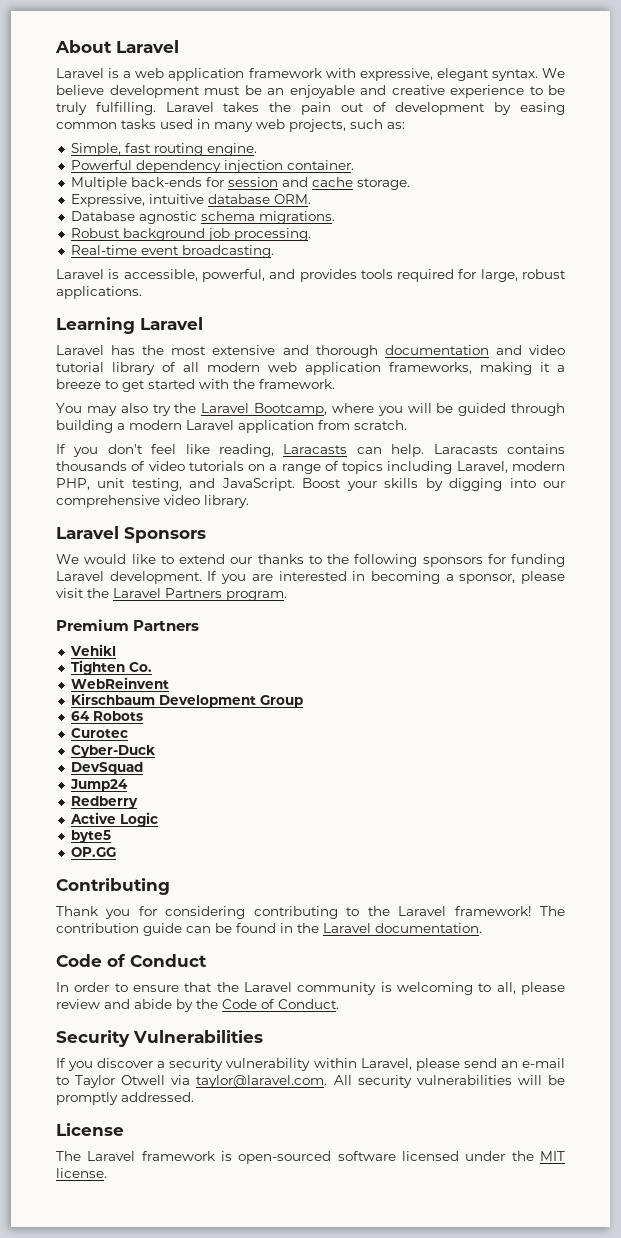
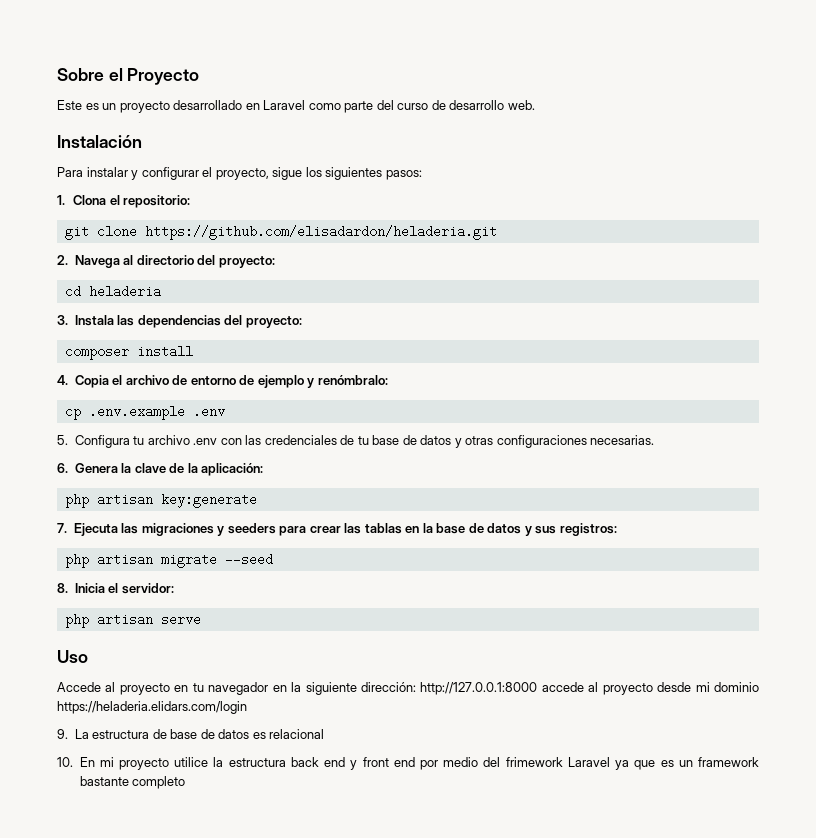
[55,40,179,53] [56,68,566,81] [56,85,565,98] [56,102,565,115] [56,119,405,132] [70,143,257,156] [70,160,354,173] [70,177,410,190] [70,194,311,207] [70,211,335,224] [70,228,311,241] [70,245,274,258] [56,269,566,282] [56,286,142,299] [56,317,203,334] [56,345,565,358] [56,362,565,375] [56,379,335,392] [56,403,565,416] [56,420,407,433] [56,444,565,457] [56,461,565,474] [56,478,565,491] [56,495,249,508] [56,526,206,543] [56,554,565,567] [56,571,565,584] [56,588,287,601] [56,619,200,631] [69,644,116,656] [70,660,152,675] [70,677,169,689] [70,693,303,708] [70,711,143,721] [70,728,128,738] [70,745,155,758] [70,762,143,775] [69,779,128,792] [70,796,138,809] [69,812,158,827] [70,830,111,843] [70,847,116,857] [56,878,170,895] [56,906,565,919] [56,923,482,936] [56,954,207,967] [56,982,565,995] [56,999,339,1012] [56,1030,263,1047] [56,1058,565,1071] [56,1075,565,1088] [56,1092,194,1105] [56,1123,124,1136] [56,1151,565,1164] [56,1168,107,1178] About Laravel // Laravel is a web application framework with expressive, elegant syntax. We believe development must be an enjoyable and creative experience to be truly fulfilling. Laravel takes the pain out of development by easing common tasks used in many web projects, such as: // Simple, fast routing engine. // Powerful dependency injection container. // Multiple back-ends for session and cache storage. // Expressive, intuitive database ORM. // Database agnostic schema migrations. // Robust background job processing. // Real-time event broadcasting. // Laravel is accessible, powerful, and provides tools required for large, robust applications. // Learning Laravel // Laravel has the most extensive and thorough documentation and video tutorial library of all modern web application frameworks, making it a breeze to get started with the framework. // You may also try the Laravel Bootcamp, where you will be guided through building a modern Laravel application from scratch. // If you don't feel like reading, Laracasts can help. Laracasts contains thousands of video tutorials on a range of topics including Laravel, modern PHP, unit testing, and JavaScript. Boost your skills by digging into our comprehensive video library. // Laravel Sponsors // We would like to extend our thanks to the following sponsors for funding Laravel development. If you are interested in becoming a sponsor, please visit the Laravel Partners program. // Premium Partners // Vehikl // Tighten Co. // WebReinvent // Kirschbaum Development Group // 64 Robots // Curotec // Cyber-Duck // DevSquad // Jump24 // Redberry // Active Logic // byte5 // OP.GG // Contributing // Thank you for considering contributing to the Laravel framework! The contribution guide can be found in the Laravel documentation. // Code of Conduct // In order to ensure that the Laravel community is welcoming to all, please review and abide by the Code of Conduct. // Security Vulnerabilities // If you discover a security vulnerability within Laravel, please send an e-mail to Taylor Otwell via taylor@laravel.com. All security vulnerabilities will be promptly addressed. // License // The Laravel framework is open-sourced software licensed under the MIT license. -> [57,68,200,85] [57,100,535,113] [57,135,142,148] [57,167,422,180] [57,195,191,208] [64,225,497,240] [57,255,275,268] [64,285,161,298] [57,315,302,328] [64,345,193,360] [57,375,388,388] [64,405,225,420] [57,435,655,448] [57,463,264,476] [64,493,257,508] [57,523,617,536] [64,553,273,568] [57,583,174,594] [64,613,201,628] [57,650,88,663] [57,682,759,695] [57,701,247,714] [57,729,325,739] [57,757,760,770] [79,776,186,789] Sobre el Proyecto // Este es un proyecto desarrollado en Laravel como parte del curso de desarrollo web. // Instalación // Para instalar y configurar el proyecto, sigue los siguientes pasos: // 1. Clona el repositorio: // git clone https://github.com/elisadardon/heladeria.git // 2. Navega al directorio del proyecto: // cd heladeria // 3. Instala las dependencias del proyecto: // composer install // 4. Copia el archivo de entorno de ejemplo y renómbralo: // cp .env.example .env // 5. Configura tu archivo .env con las credenciales de tu base de datos y otras configuraciones necesarias. // 6. Genera la clave de la aplicación: // php artisan key:generate // 7. Ejecuta las migraciones y seeders para crear las tablas en la base de datos y sus registros: // php artisan migrate --seed // 8. Inicia el servidor: // php artisan serve // Uso // Accede al proyecto en tu navegador en la siguiente dirección: http://127.0.0.1:8000 accede al proyecto desde mi dominio https://heladeria.elidars.com/login // 9. La estructura de base de datos es relacional // 10. En mi proyecto utilice la estructura back end y front end por medio del frimework Laravel ya que es un framework bastante completo

